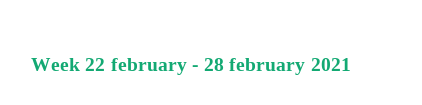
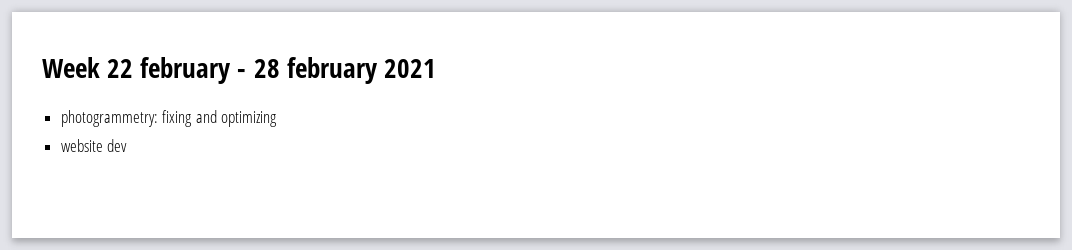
(351, 64) none -> [60,110,278,127] [60,139,128,152] // photogrammetry: fixing and optimizing // website dev

